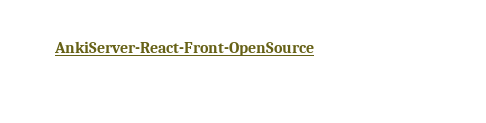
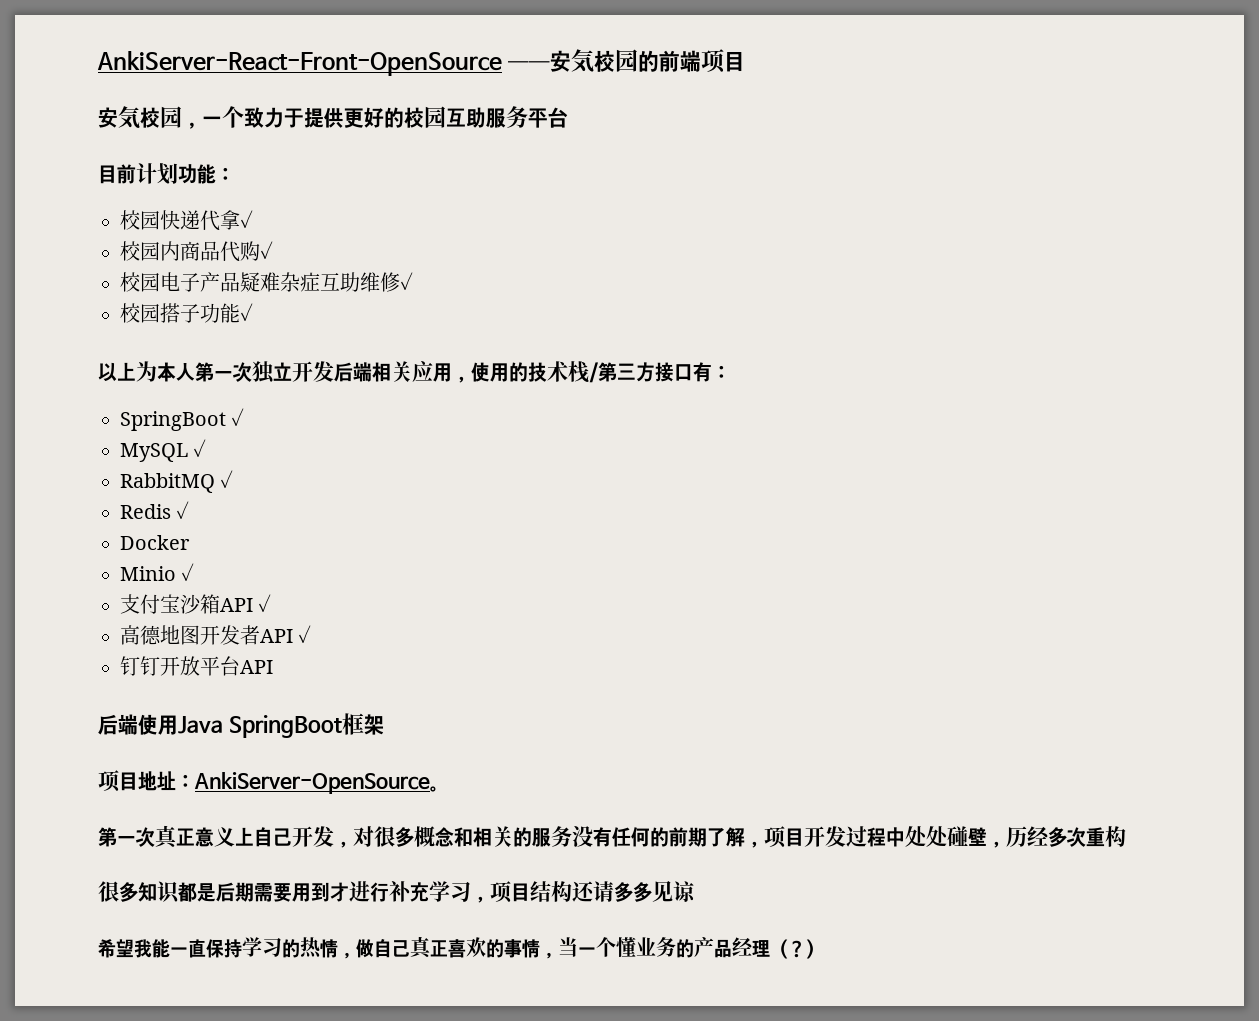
(314, 48) none -> [508,49,746,73] [98,106,568,129] [98,163,235,185] [120,210,253,231] [120,241,273,262] [120,272,413,292] [120,303,253,323] [98,361,731,384] [120,408,245,431] [120,439,207,462] [120,470,234,493] [120,501,190,519] [120,535,190,550] [120,563,195,581] [120,594,272,614] [120,625,312,645] [120,656,273,676] [98,713,384,738] [98,770,439,794] [98,825,1126,849] [98,881,696,904] [98,936,824,959] ——安気校园的前端项目 // 安気校园，一个致力于提供更好的校园互助服务平台 // 目前计划功能： // 校园快递代拿✓ // 校园内商品代购✓ // 校园电子产品疑难杂症互助维修✓ // 校园搭子功能✓ // 以上为本人第一次独立开发后端相关应用，使用的技术栈/第三方接口有： // SpringBoot ✓ // MySQL ✓ // RabbitMQ ✓ // Redis ✓ // Docker // Minio ✓ // 支付宝沙箱API ✓ // 高德地图开发者API ✓ // 钉钉开放平台API // 后端使用Java SpringBoot框架 // 项目地址：AnkiServer-OpenSource。 // 第一次真正意义上自己开发，对很多概念和相关的服务没有任何的前期了解，项目开发过程中处处碰壁，历经多次重构 // 很多知识都是后期需要用到才进行补充学习，项目结构还请多多见谅 // 希望我能一直保持学习的热情，做自己真正喜欢的事情，当一个懂业务的产品经理（？）

